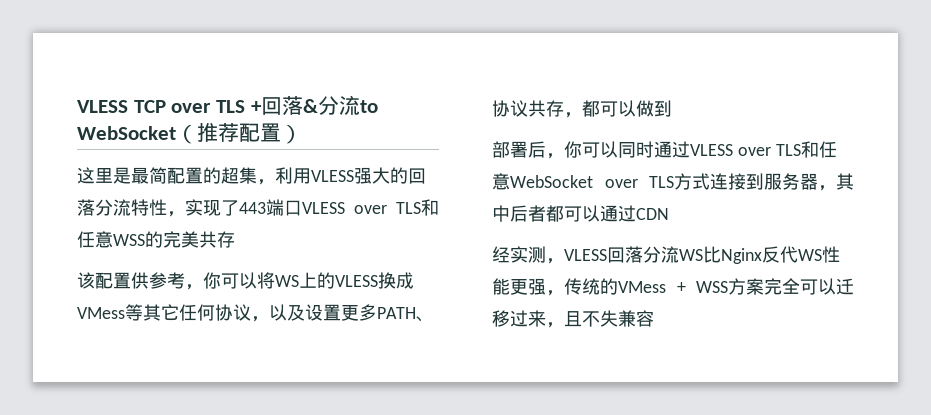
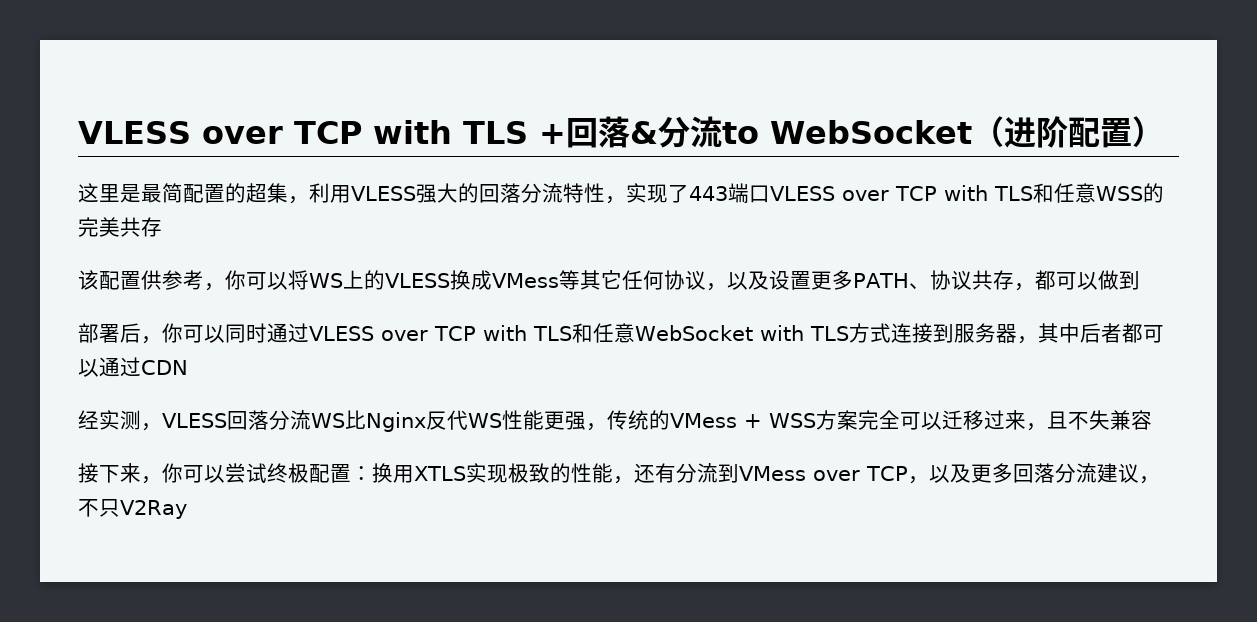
[77,100,212,113] VLESS TCP over -> [78,120,452,144] VLESS over TCP with
[197,122,239,142] 推荐 -> [1003,116,1068,148] 进阶
(387, 209) none -> [895,185,988,201] TCP with
(771, 151) none -> [434,325,527,341] TCP with
[604,179,638,188] over -> [759,325,804,341] with
(654, 318) none -> [78,463,1160,484] [78,499,187,519] // 接下来，你可以尝试终极配置：换用XTLS实现极致的性能，还有分流到VMess over TCP，以及更多回落分流建议，不只V2Ray

